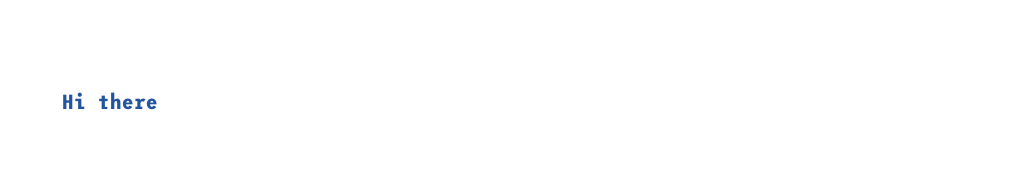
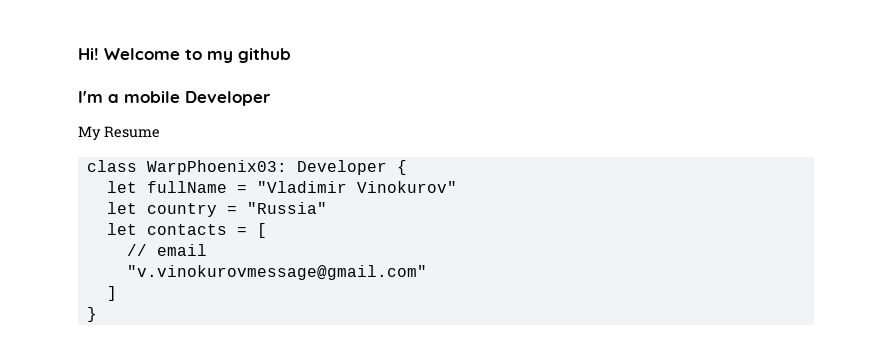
[62,92,158,110] Hi there -> [78,48,291,63] [78,91,271,106] [78,126,160,141] [86,160,407,175] [106,181,457,193] [106,202,327,217] [106,223,267,238] [126,244,207,256] [126,265,427,280] [106,286,117,301] [86,307,97,322] Hi! Welcome to my github // I'm a mobile Developer // My Resume // class WarpPhoenix03: Developer { // let fullName = "Vladimir Vinokurov" // let country = "Russia" // let contacts = [ // // email // "v.vinokurovmessage@gmail.com" // ] // }

